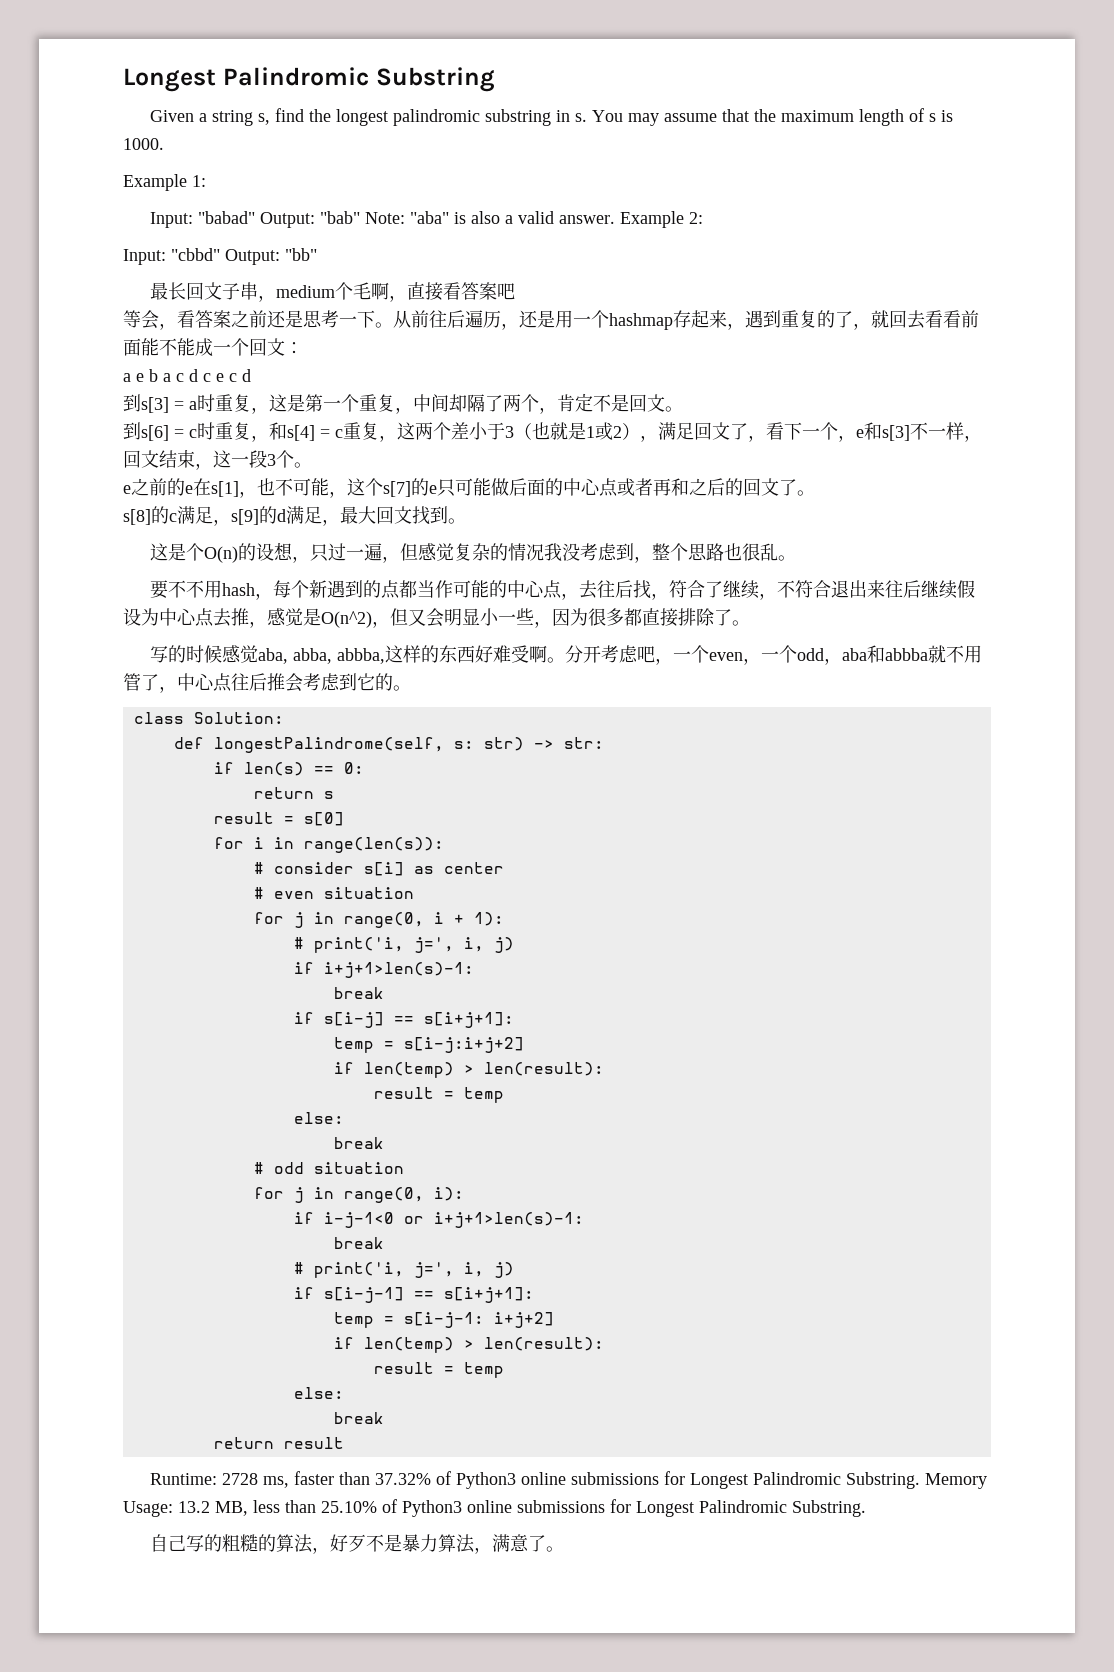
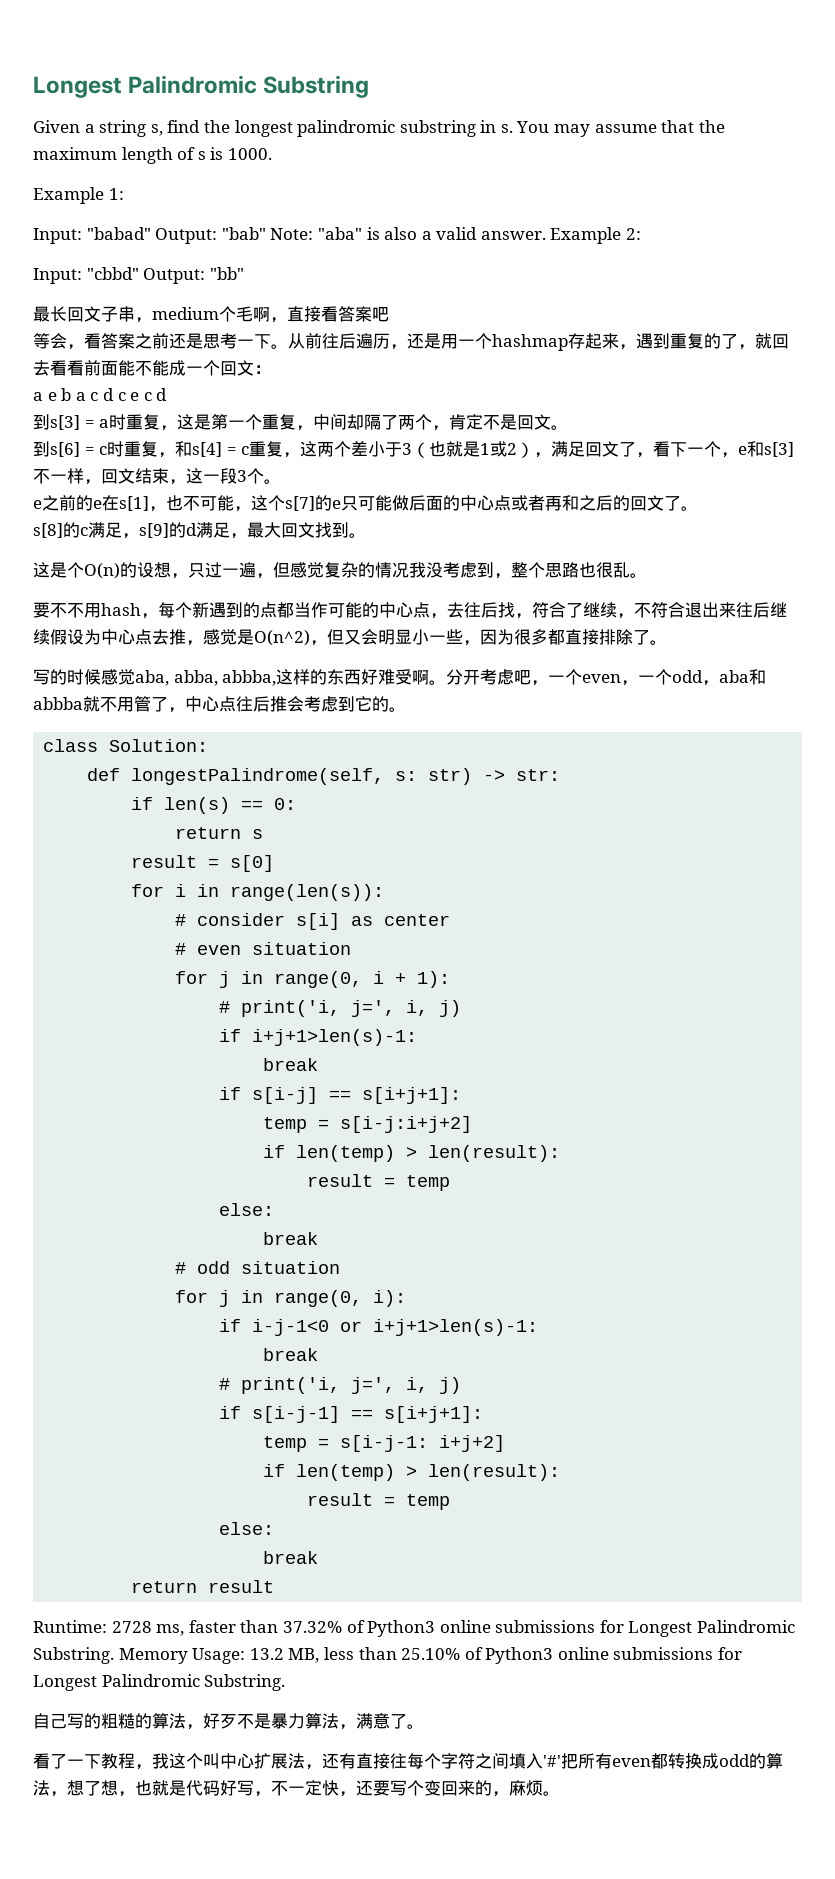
(564, 1549) none -> [33,1753,783,1770] [33,1780,560,1797] // 看了一下教程，我这个叫中心扩展法，还有直接往每个字符之间填入'#'把所有even都转换成odd的算法，想了想，也就是代码好写，不一定快，还要写个变回来的，麻烦。

